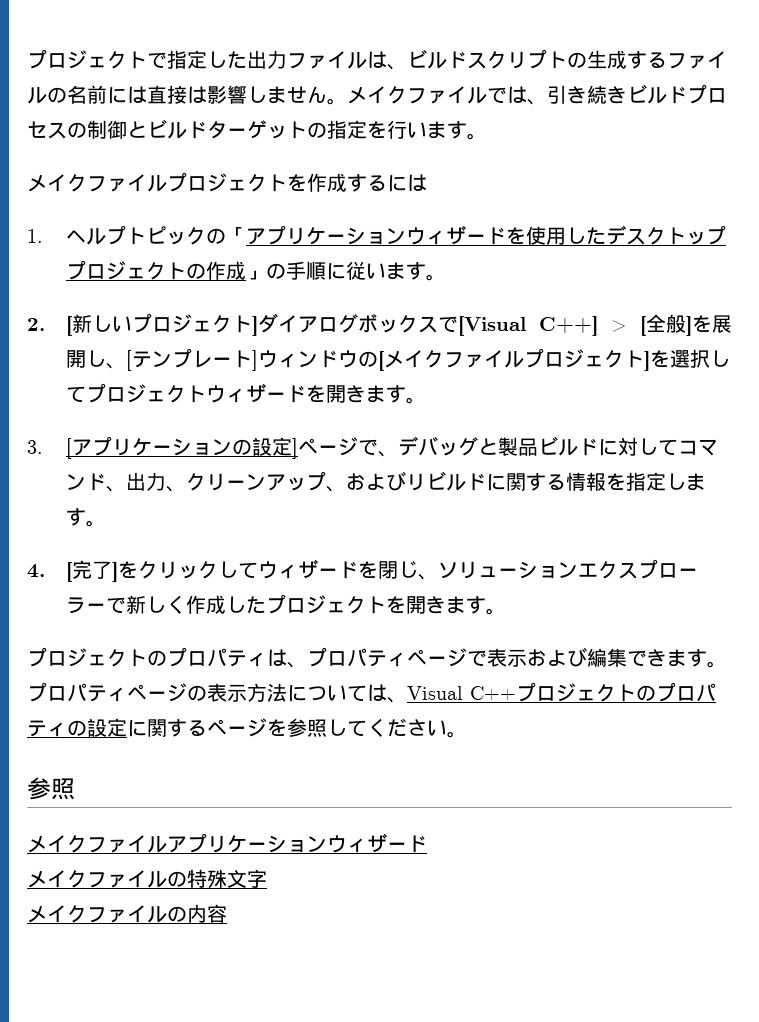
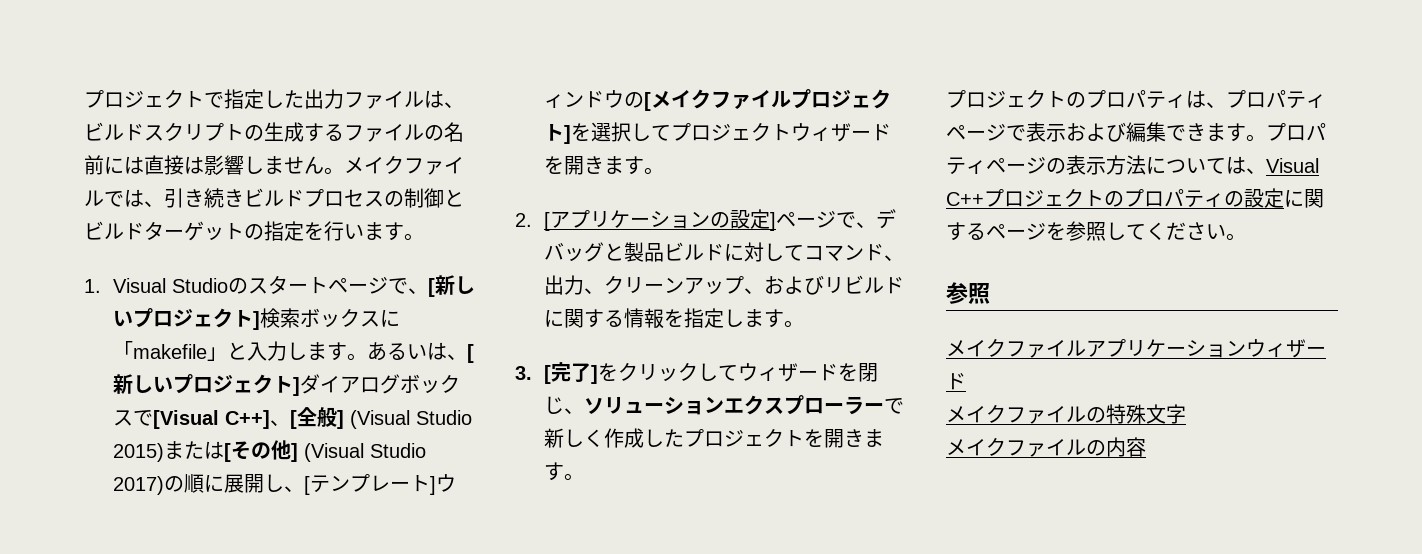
[27,172,427,192] [27,225,727,245] [66,260,447,281] [27,318,45,331] メイクファイルプロジェクトを作成するには // 1.ヘルプトピックの「アプリケーションウィザードを使用したデスクトッププロジェクトの作成」の手順に従います。 // 2. -> [84,275,476,297] [113,308,401,330] [113,341,468,361] 1. Visual Studioのスタートページで、[新しいプロジェクト]検索ボックスに「makefile」と入力します。あるいは、
[611,320,628,332] > -> [270,420,291,426] 、
[692,315,712,333] を -> [350,410,473,429] [113,440,427,462] [113,474,225,495] (Visual Studio 2015)または[その他] (Visual Studio 2017)の順に
[27,440,43,454] 3. -> [515,213,532,227] 2.
[27,564,45,578] 4. -> [515,366,532,380] 3.

